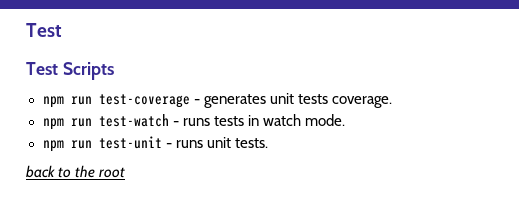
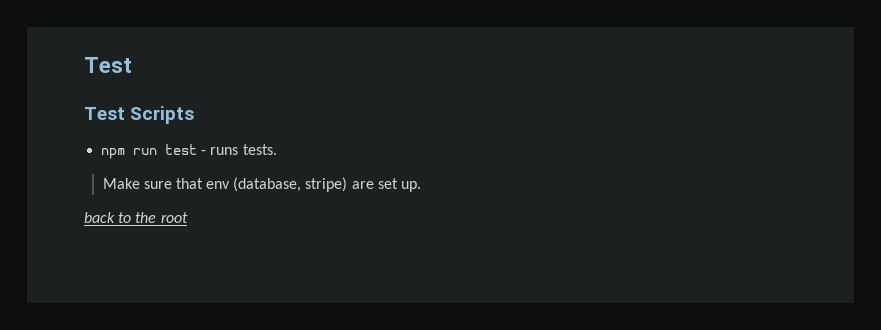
[98,93,392,108] [42,114,345,130] [42,136,268,152] test-coverage - generates unit tests coverage. // npm run test-watch - runs tests in watch mode. // npm run test-unit - runs unit tests. -> [165,144,277,155] [102,177,422,192] test - runs tests. // Make sure that env (database, stripe) are set up.

